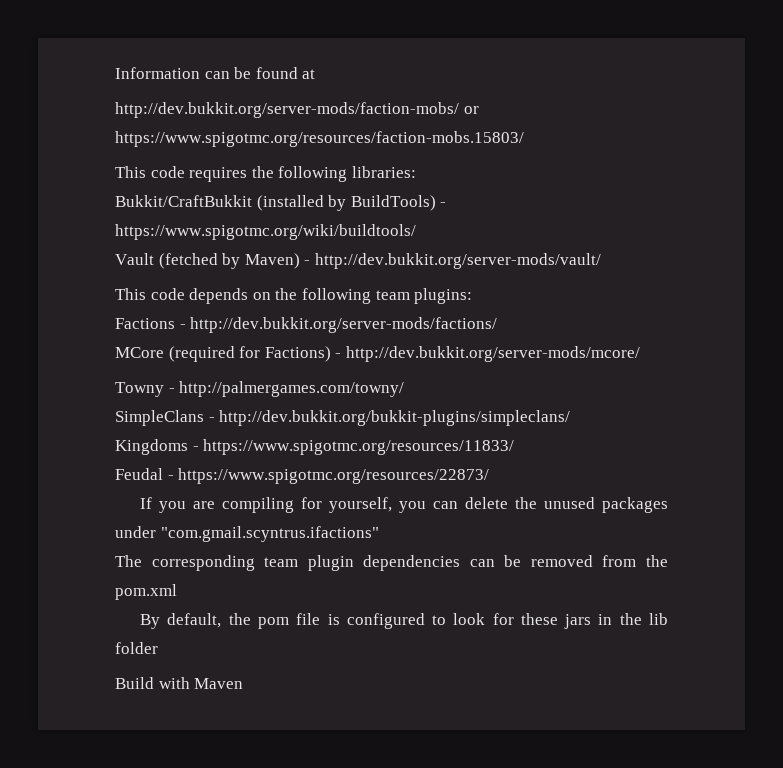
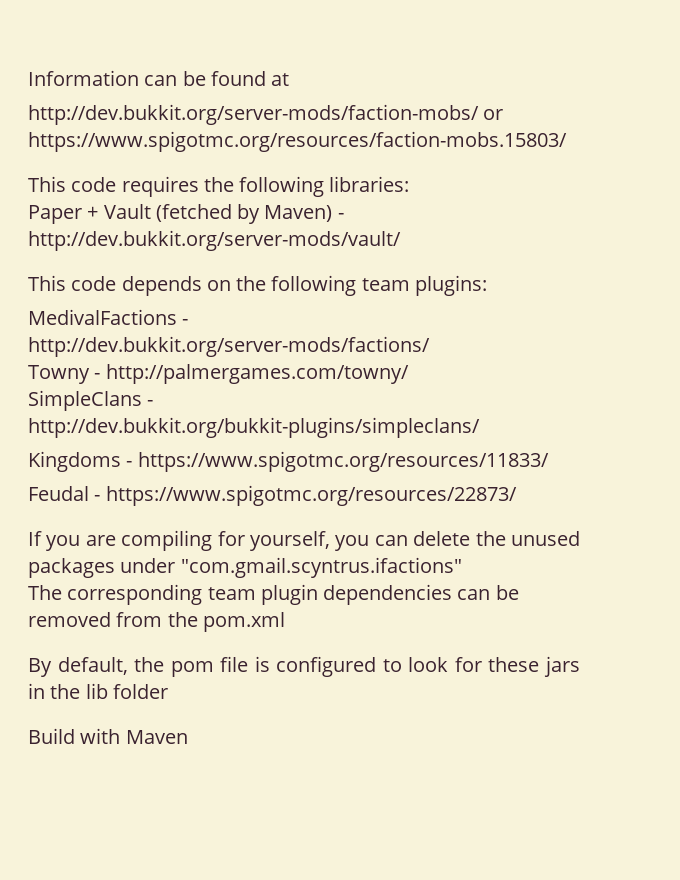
[115,195,447,211] [115,224,416,240] Bukkit/CraftBukkit (installed by BuildTools) - https://www.spigotmc.org/wiki/buildtools/ // -> [28,205,99,224] Paper +
[115,318,175,329] Factions -> [28,309,177,325] MedivalFactions
[115,346,640,362] // MCore (required for Factions) - http://dev.bukkit.org/server-mods/mcore/ -> (430, 346) none

